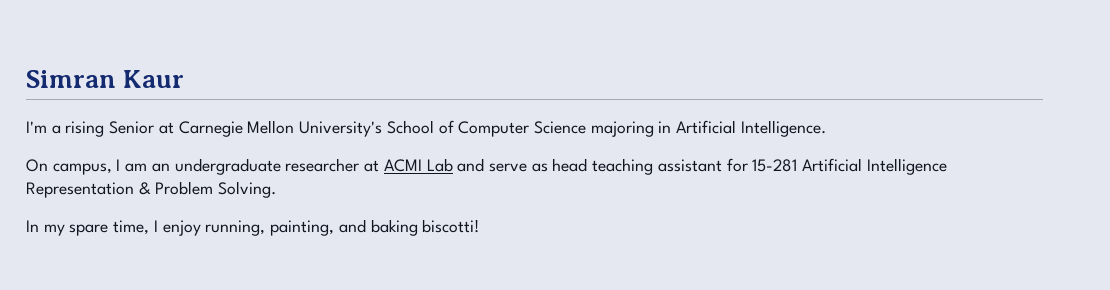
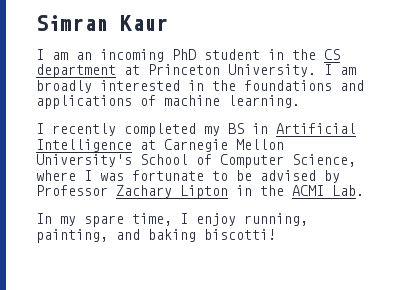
[26,121,155,137] I'm a rising Senior -> [36,49,340,62] [36,64,356,78] [36,80,364,93] [36,95,300,109] [36,123,356,137] [36,139,132,152] I am an incoming PhD student in the CS department at Princeton University. I am broadly interested in the foundations and applications of machine learning. // I recently completed my BS in Artificial Intelligence
[533,120,826,137] [26,158,947,175] [26,181,277,198] Science majoring in Artificial Intelligence. // On campus, I am an undergraduate researcher at ACMI Lab and serve as head teaching assistant for 15-281 Artificial Intelligence Representation & Problem Solving. -> [292,154,356,167] [36,170,340,183] [36,185,364,199] Science, where I was fortunate to be advised by Professor Zachary Lipton in the ACMI Lab.

